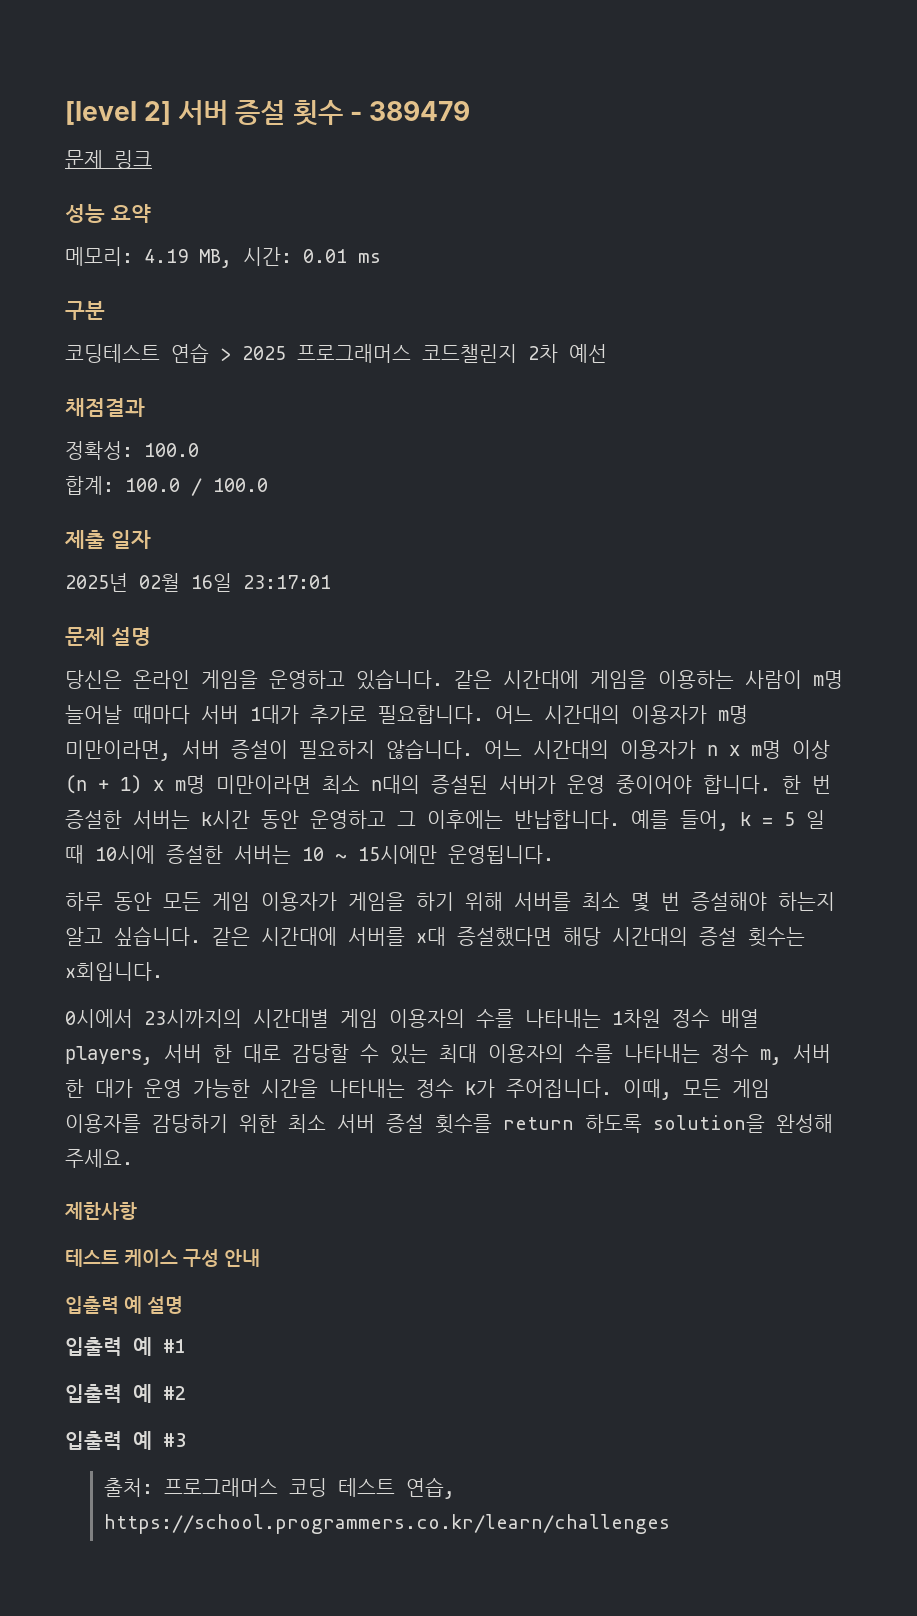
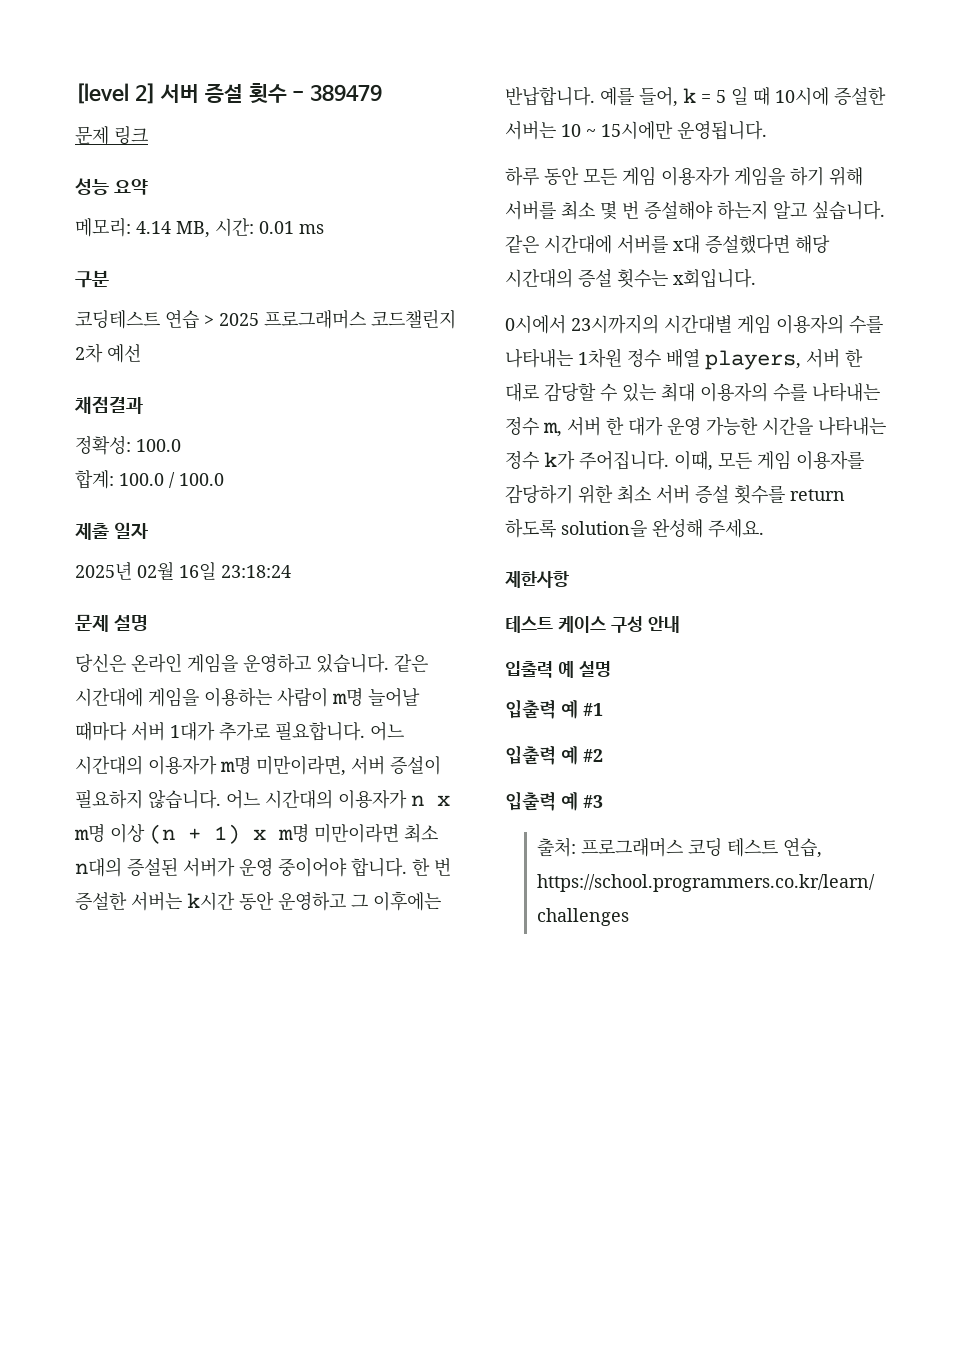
[144,249,188,263] 4.19 -> [136,221,171,234] 4.14
[243,575,331,589] 23:17:01 -> [221,565,291,578] 23:18:24

